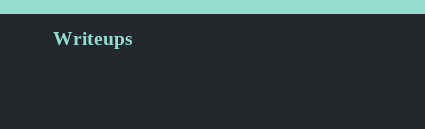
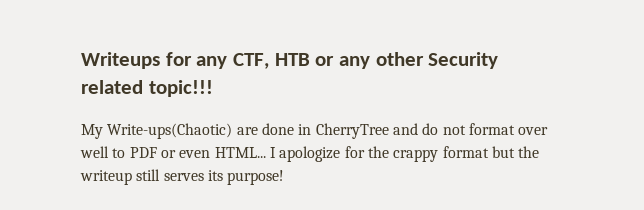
(133, 40) none -> [165,52,499,69] [81,80,213,97] [81,123,549,139] [80,146,540,162] [80,169,285,185] for any CTF, HTB or any other Security related topic!!! // My Write-ups(Chaotic) are done in CherryTree and do not format over well to PDF or even HTML... I apologize for the crappy format but the writeup still serves its purpose!

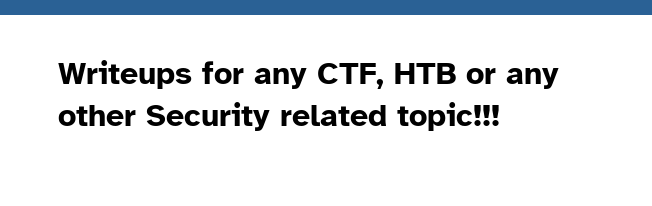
[81,123,549,139] [80,146,540,162] [80,169,285,185] // My Write-ups(Chaotic) are done in CherryTree and do not format over well to PDF or even HTML... I apologize for the crappy format but the writeup still serves its purpose! -> (500, 116) none

